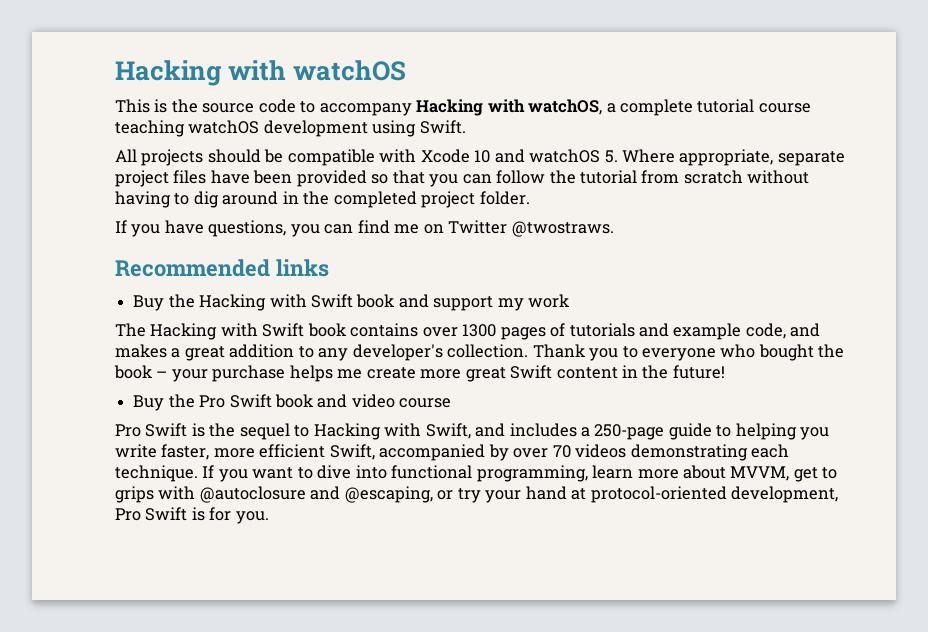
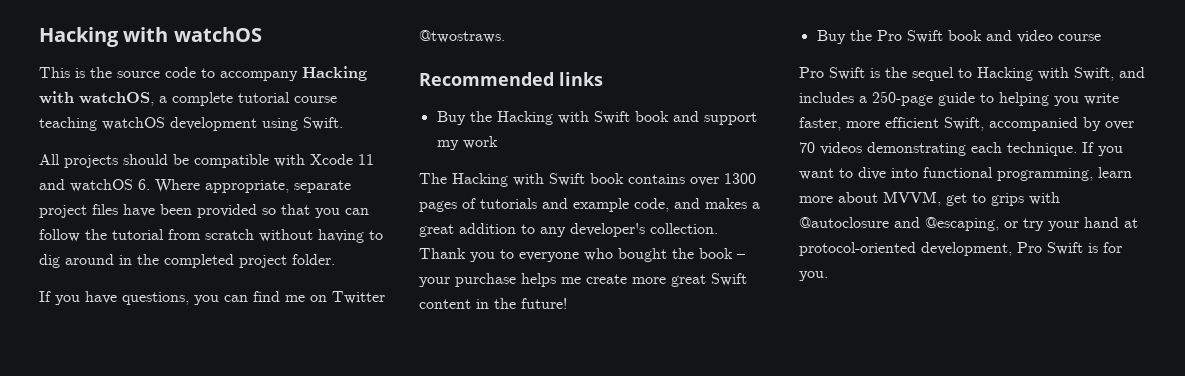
[474,150,491,163] 10 -> [358,154,374,165] 11
[604,150,618,163] 5. -> [138,179,150,190] 6.

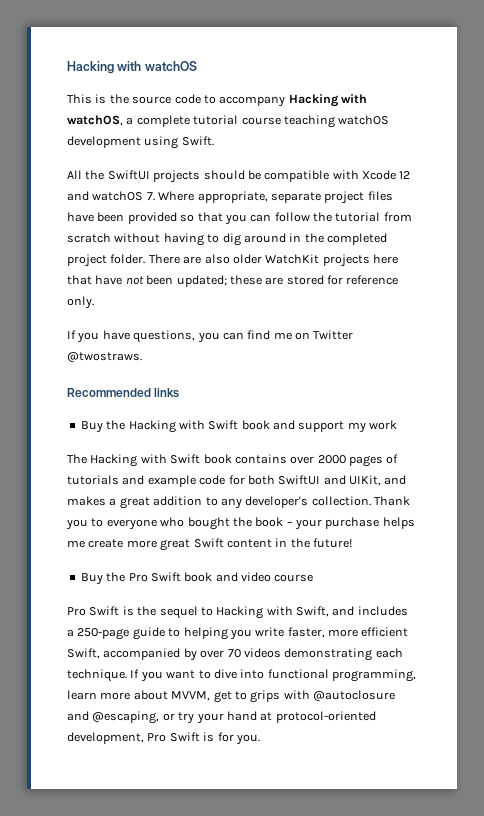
(60, 159) none -> [85,170,150,180] the SwiftUI
[358,154,374,165] 11 -> [399,171,411,179] 12
[138,179,150,190] 6. -> [146,192,155,201] 7.
(335, 259) none -> [148,254,398,267] [67,275,399,287] [67,296,94,309] There are also older WatchKit projects here that have not been updated; these are stored for reference only.
[724,173,756,184] 1300 -> [317,455,346,464] 2000
[634,198,669,212] code, -> [199,475,381,486] code for both SwiftUI and UIKit,

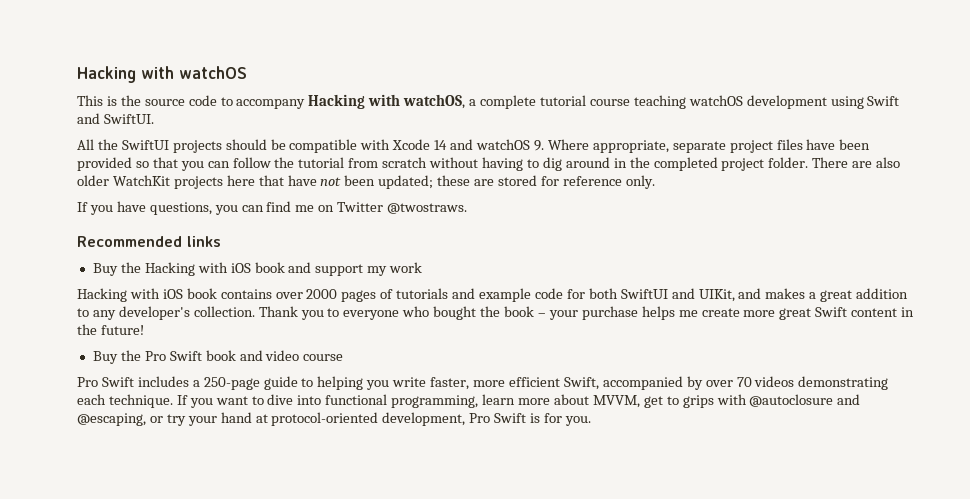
[181,136,214,146] Swift. -> [867,96,900,106] [77,113,154,124] Swift and SwiftUI.
[399,171,411,179] 12 -> [434,140,448,150] 14
[146,192,155,201] 7. -> [533,140,544,151] 9.
[208,420,239,430] Swift -> [230,263,251,273] iOS
[67,454,201,467] The Hacking with Swift -> [77,288,183,302] Hacking with iOS
[122,606,355,619] is the sequel to Hacking with Swift, and -> (134, 382) none

